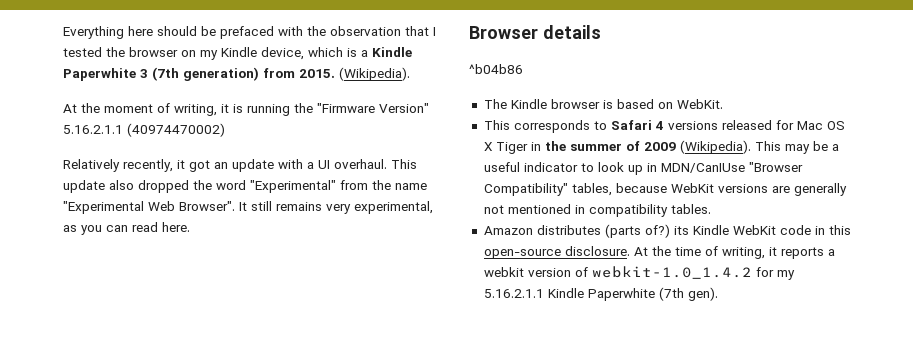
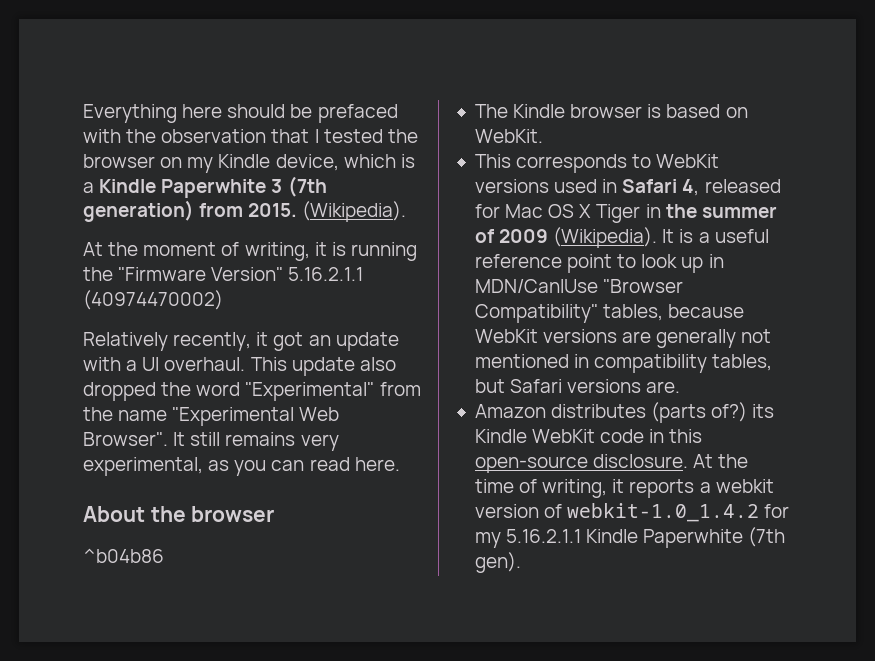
[469,25,601,39] Browser details -> [83,506,275,522] About the browser
[610,120,718,130] Safari 4 versions -> [656,154,720,168] [474,179,700,196] WebKit versions used in Safari 4,
[754,141,839,154] [483,162,578,172] This may be a useful indicator -> [662,229,769,243] [474,254,613,273] It is a useful reference point
[670,204,711,214] tables. -> [712,354,773,371] [474,379,681,393] tables, but Safari versions are.

